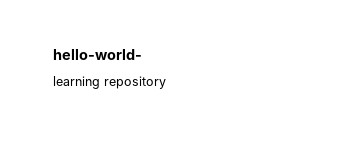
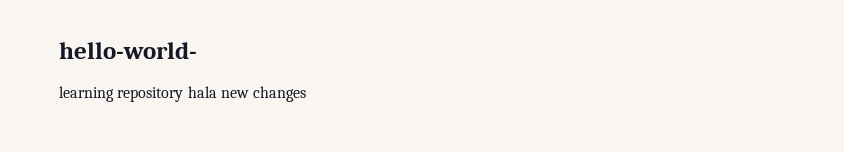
(166, 82) none -> [187,86,307,102] hala new changes

